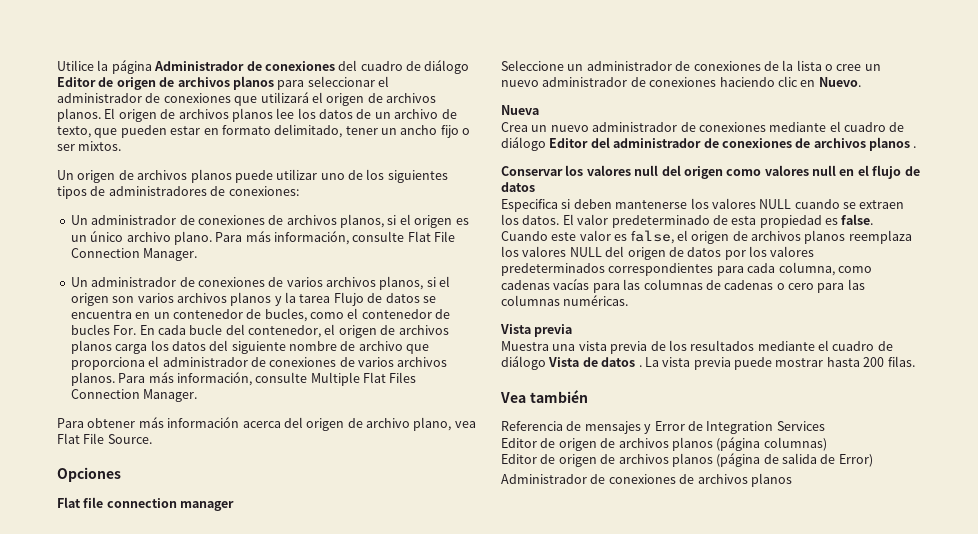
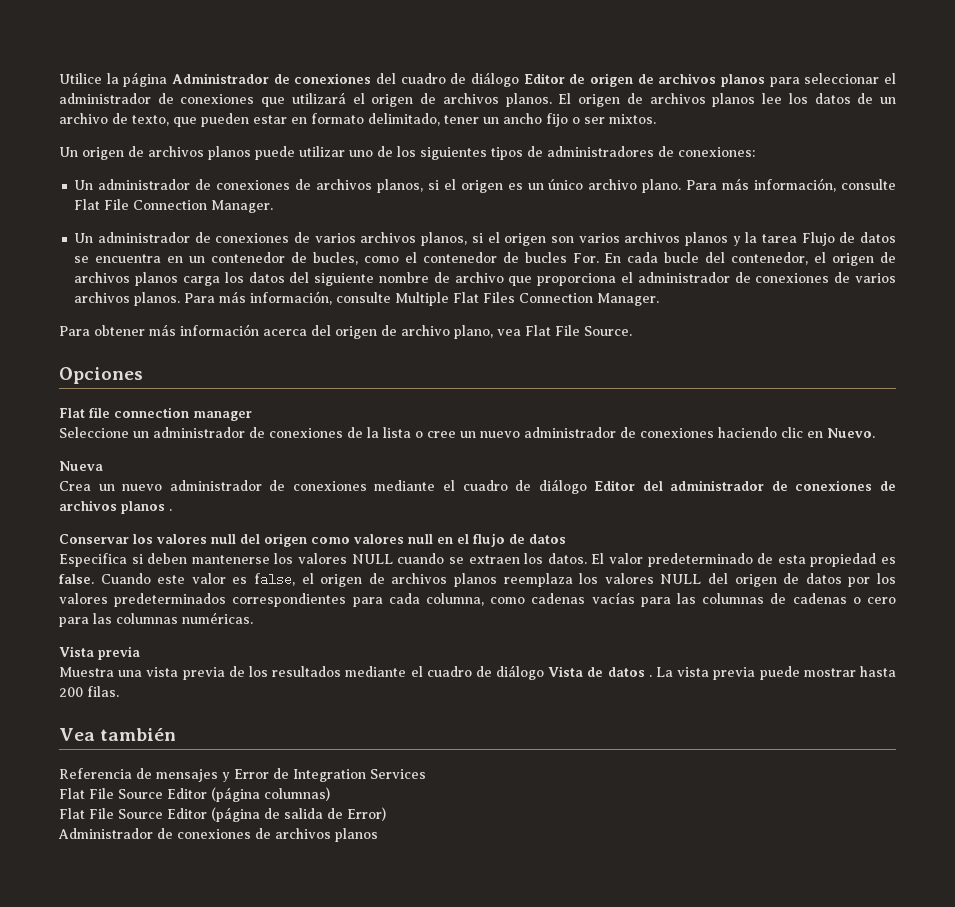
[501,437,827,451] [501,453,713,467] Editor de origen de archivos planos (página columnas) // Editor de origen de archivos planos -> [59,787,330,802] [59,808,207,819] Flat File Source Editor (página columnas) // Flat File Source Editor

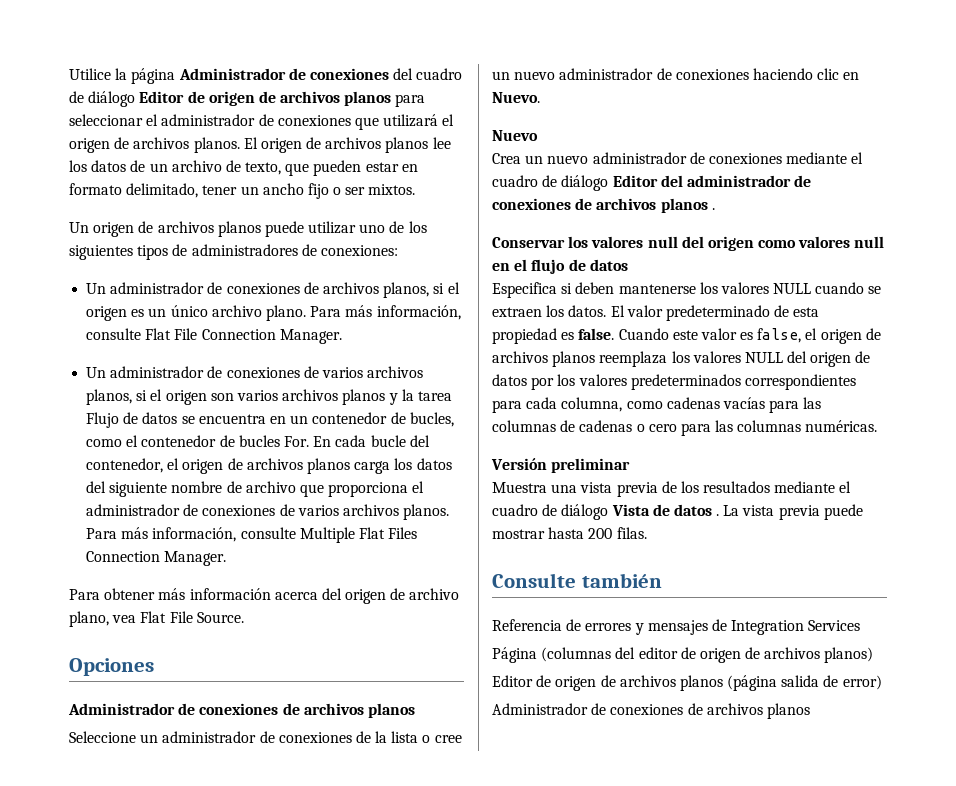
[59,407,252,421] Flat file connection manager -> [68,703,415,718] Administrador de conexiones de archivos planos
[59,461,103,471] Nueva -> [492,130,538,141] Nuevo
[59,646,140,660] Vista previa -> [491,458,631,473] Versión preliminar
[59,728,95,741] Vea -> [492,573,576,588] Consulte
[156,769,269,782] mensajes y Error -> [585,620,708,635] errores y mensajes
[59,787,330,802] [59,807,280,822] Flat File Source Editor (página columnas) // Flat File Source Editor (página de -> [492,647,874,663] [492,675,778,691] Página (columnas del editor de origen de archivos planos) // Editor de origen de archivos planos (página
[347,807,386,821] Error) -> [842,675,882,690] error)

